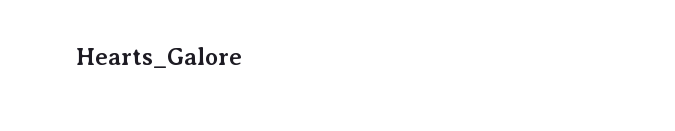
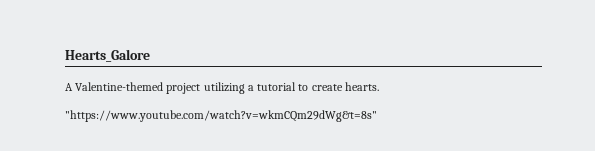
(242, 57) none -> [65,82,379,94] [65,110,377,122] // A Valentine-themed project utilizing a tutorial to create hearts. // "https://www.youtube.com/watch?v=wkmCQm29dWg&t=8s"

